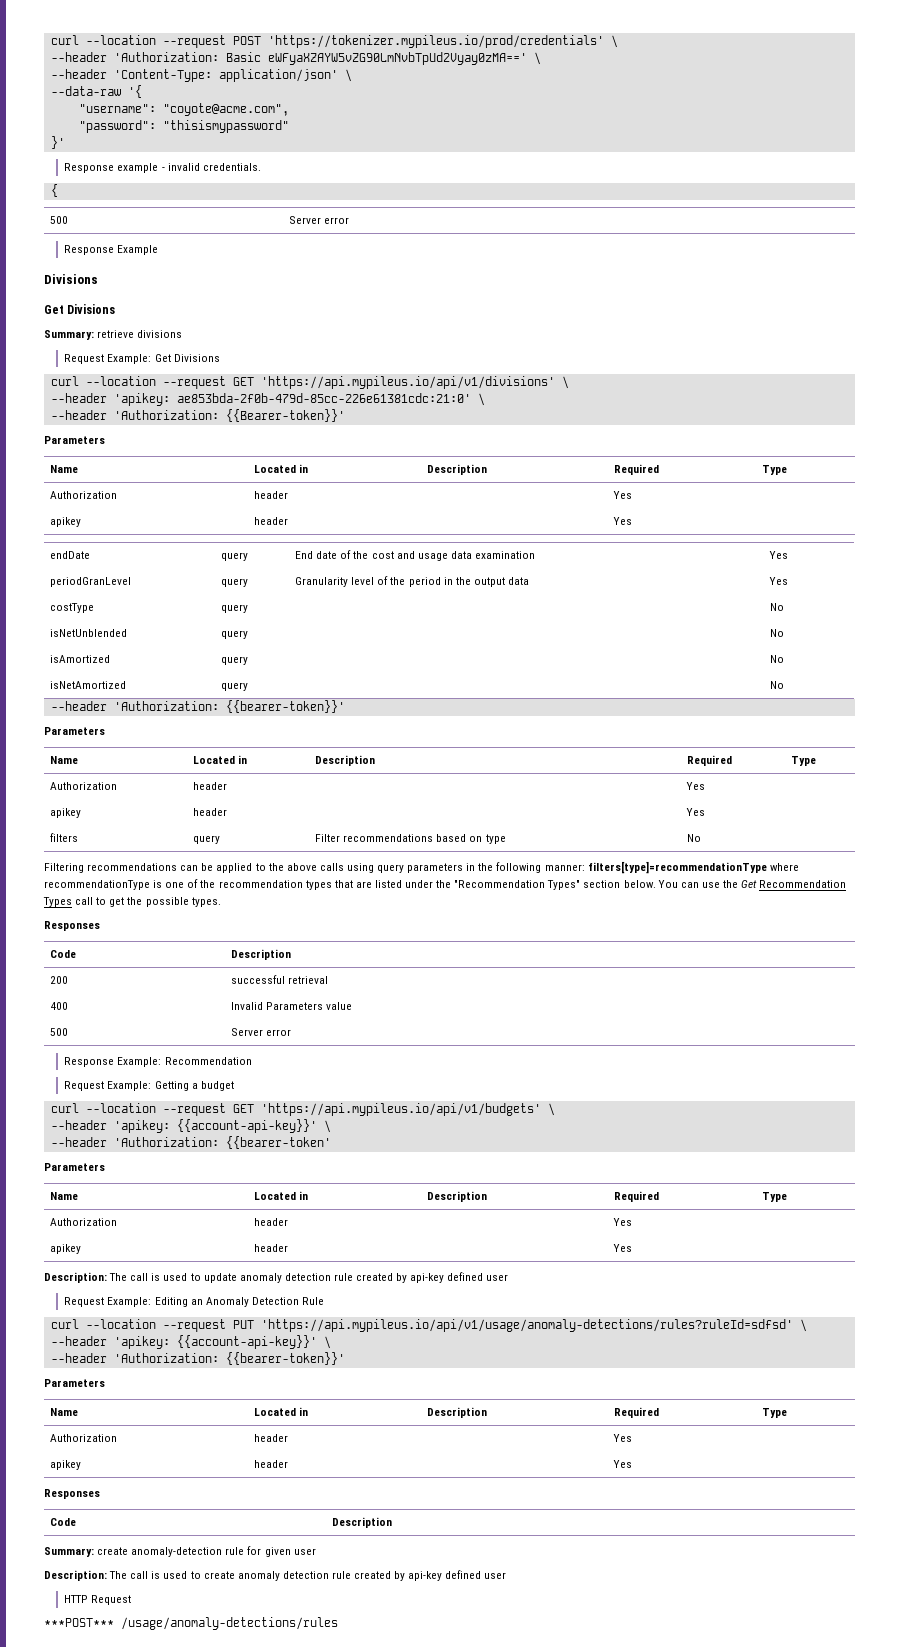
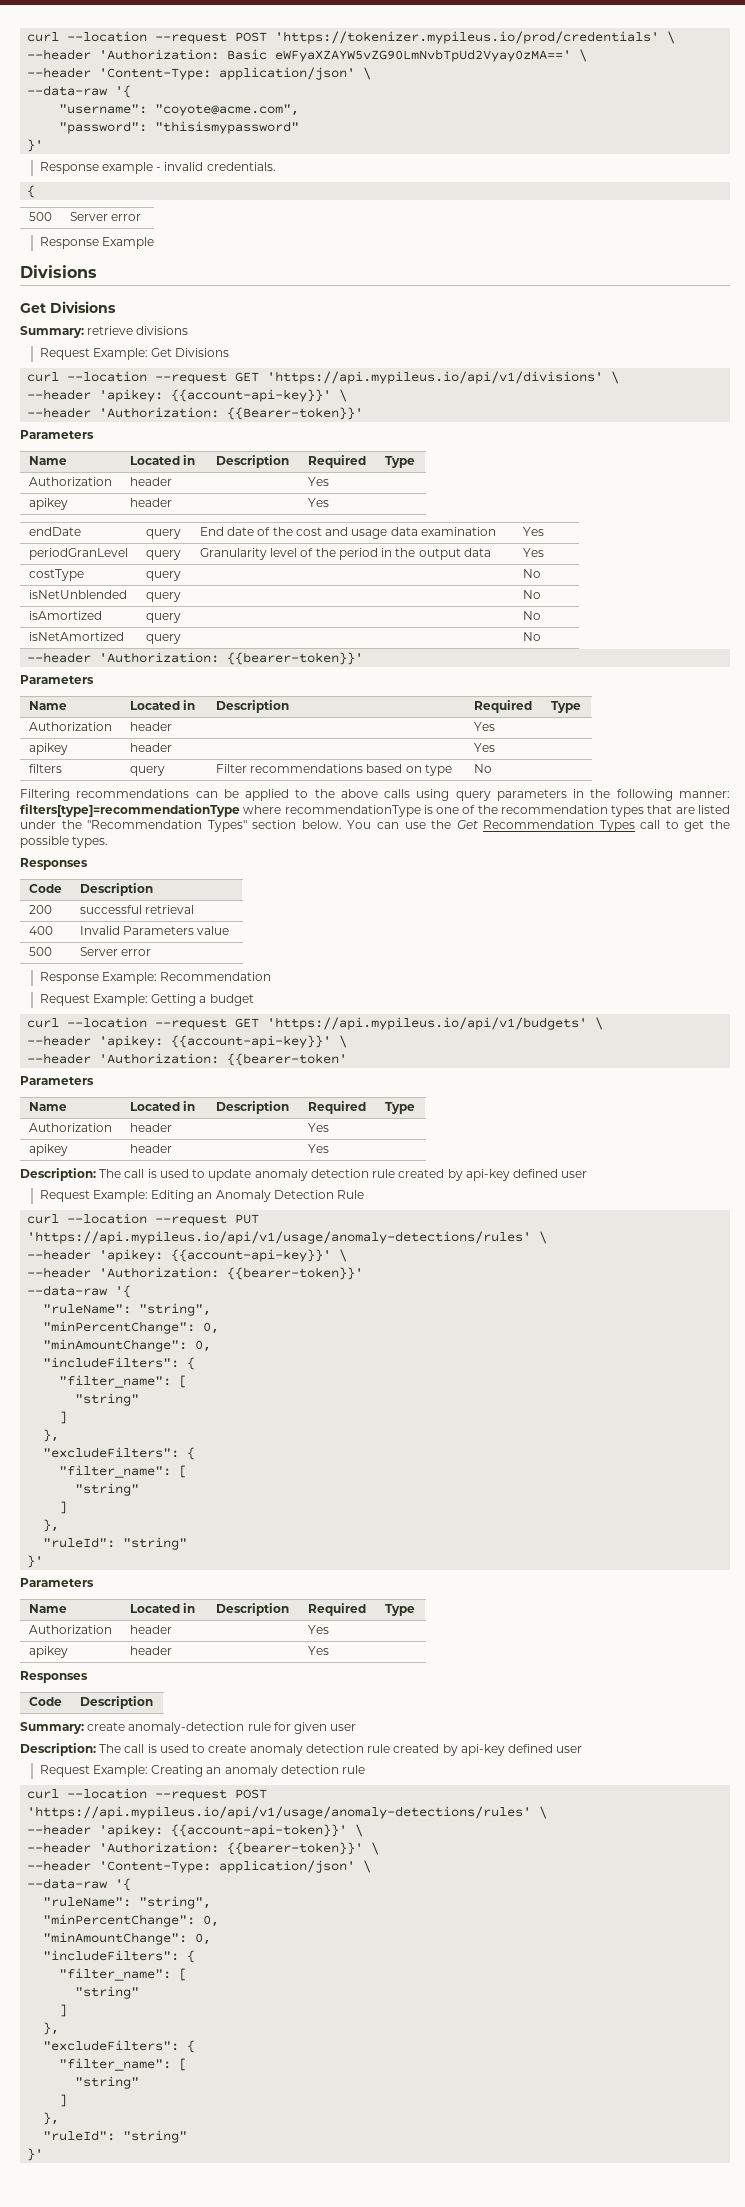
[176,393,471,403] ae853bda-2f0b-479d-85cc-226e61381cdc:21:0' -> [171,389,332,402] {{account-api-key}}'
[260,1319,793,1332] 'https://api.mypileus.io/api/v1/usage/anomaly-detections/rules?ruleId=sdfsd' -> [27,1231,532,1244] 'https://api.mypileus.io/api/v1/usage/anomaly-detections/rules'
(345, 1358) none -> [27,1285,132,1298] [43,1303,212,1316] [43,1321,220,1334] [43,1339,212,1352] [43,1357,196,1370] [59,1375,188,1388] [75,1393,140,1406] [59,1411,68,1424] [43,1429,60,1442] [43,1447,196,1460] [59,1465,188,1478] [75,1483,140,1496] [59,1501,68,1514] [43,1519,60,1532] [43,1537,188,1550] [27,1555,44,1568] // --data-raw '{ // "ruleName": "string", // "minPercentChange": 0, // "minAmountChange": 0, // "includeFilters": { // "filter_name": [ // "string" // ] // }, // "excludeFilters": { // "filter_name": [ // "string" // ] // }, // "ruleId": "string" // }'
[64,1595,132,1605] [44,1617,338,1630] HTTP Request // ***POST*** /usage/anomaly-detections/rules -> [39,1765,366,1777] [27,1788,268,1801] [27,1806,548,1819] [27,1824,364,1837] [27,1842,380,1855] [27,1860,372,1873] [27,1878,132,1891] [43,1896,212,1909] [43,1914,220,1927] [43,1932,212,1945] [43,1950,196,1963] [59,1968,188,1981] [75,1986,140,1999] [59,2004,68,2017] [43,2022,60,2035] [43,2040,196,2053] [59,2058,188,2071] [75,2076,140,2089] [59,2094,68,2107] [43,2112,60,2125] [43,2130,188,2143] [27,2148,44,2161] Request Example: Creating an anomaly detection rule // curl --location --request POST 'https://api.mypileus.io/api/v1/usage/anomaly-detections/rules' \ // --header 'apikey: {{account-api-token}}' \ // --header 'Authorization: {{bearer-token}}' \ // --header 'Content-Type: application/json' \ // --data-raw '{ // "ruleName": "string", // "minPercentChange": 0, // "minAmountChange": 0, // "includeFilters": { // "filter_name": [ // "string" // ] // }, // "excludeFilters": { // "filter_name": [ // "string" // ] // }, // "ruleId": "string" // }'

